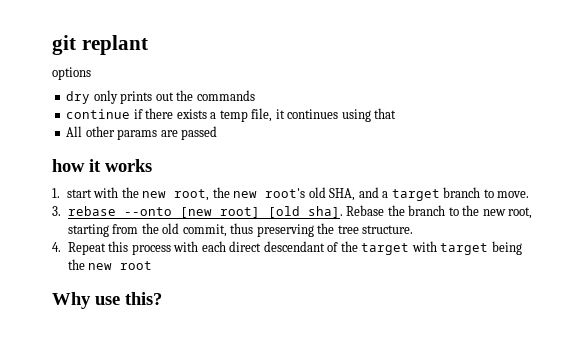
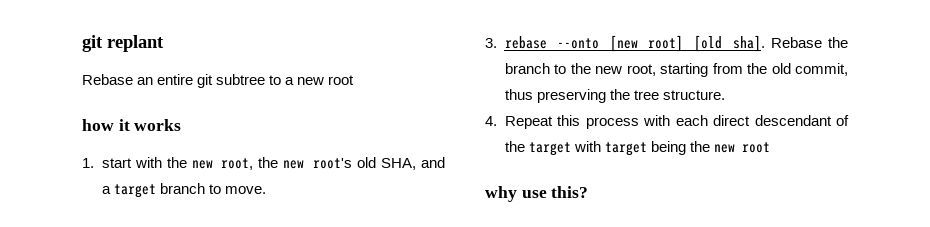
[52,67,91,80] [66,90,255,104] [66,108,397,122] [66,126,218,140] options // dry only prints out the commands // continue if there exists a temp file, it continues using that // All other params are passed -> [82,74,355,88] Rebase an entire git subtree to a new root
[52,292,91,309] Why -> [485,186,517,202] why

